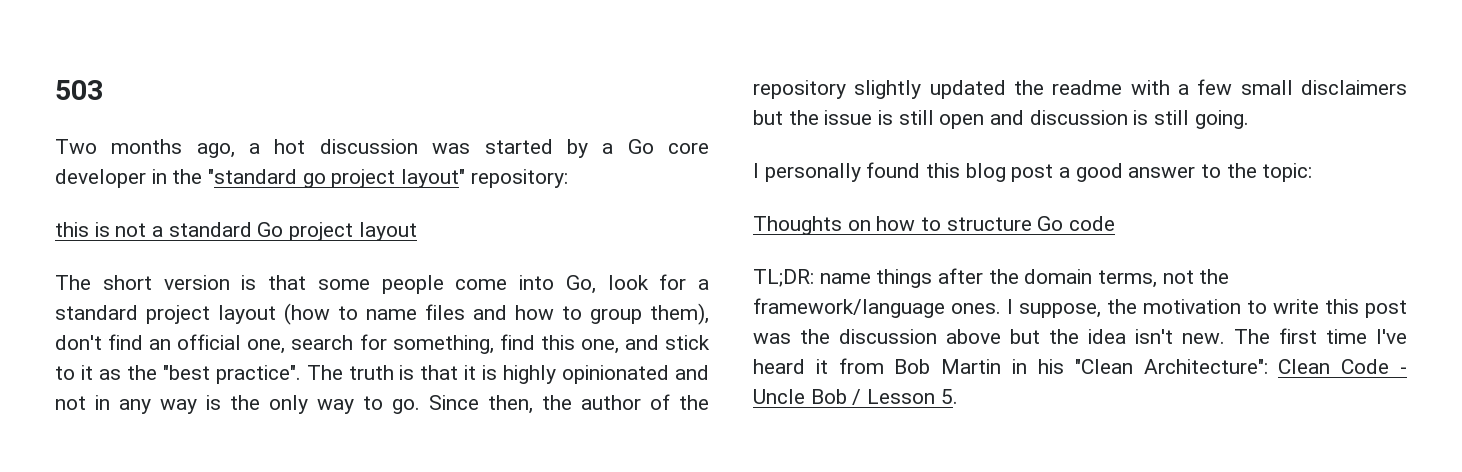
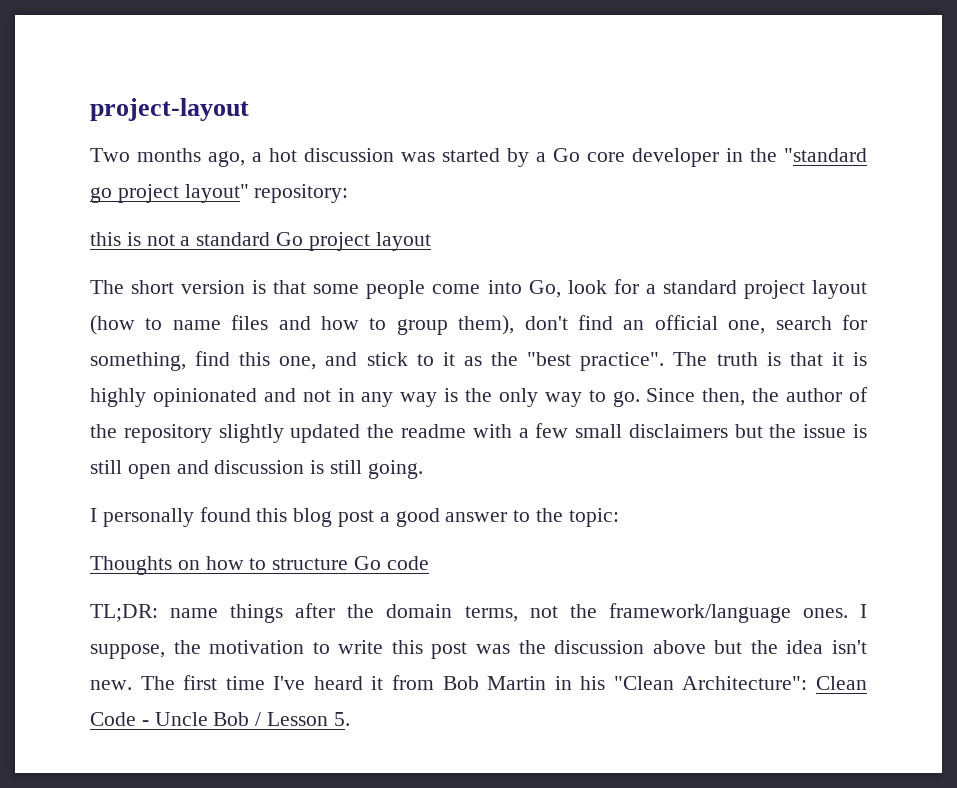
[55,80,103,100] 503 -> [90,98,249,121] project-layout

